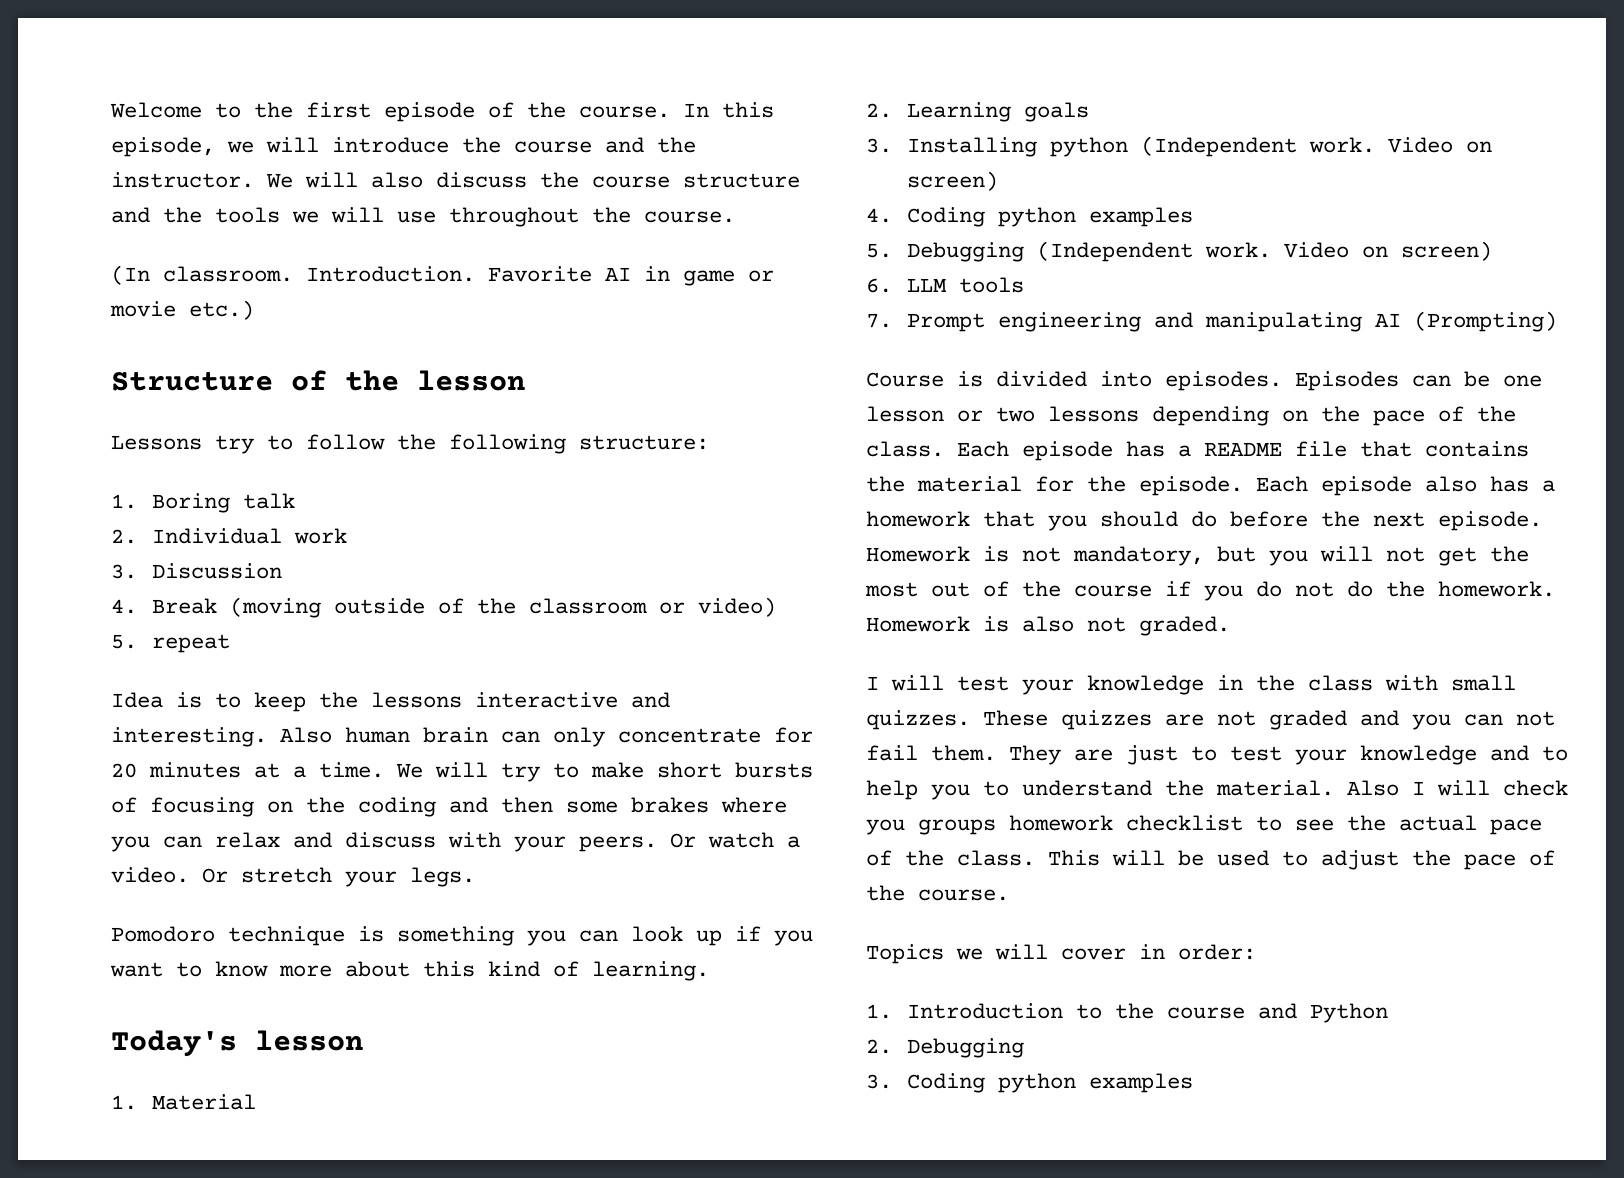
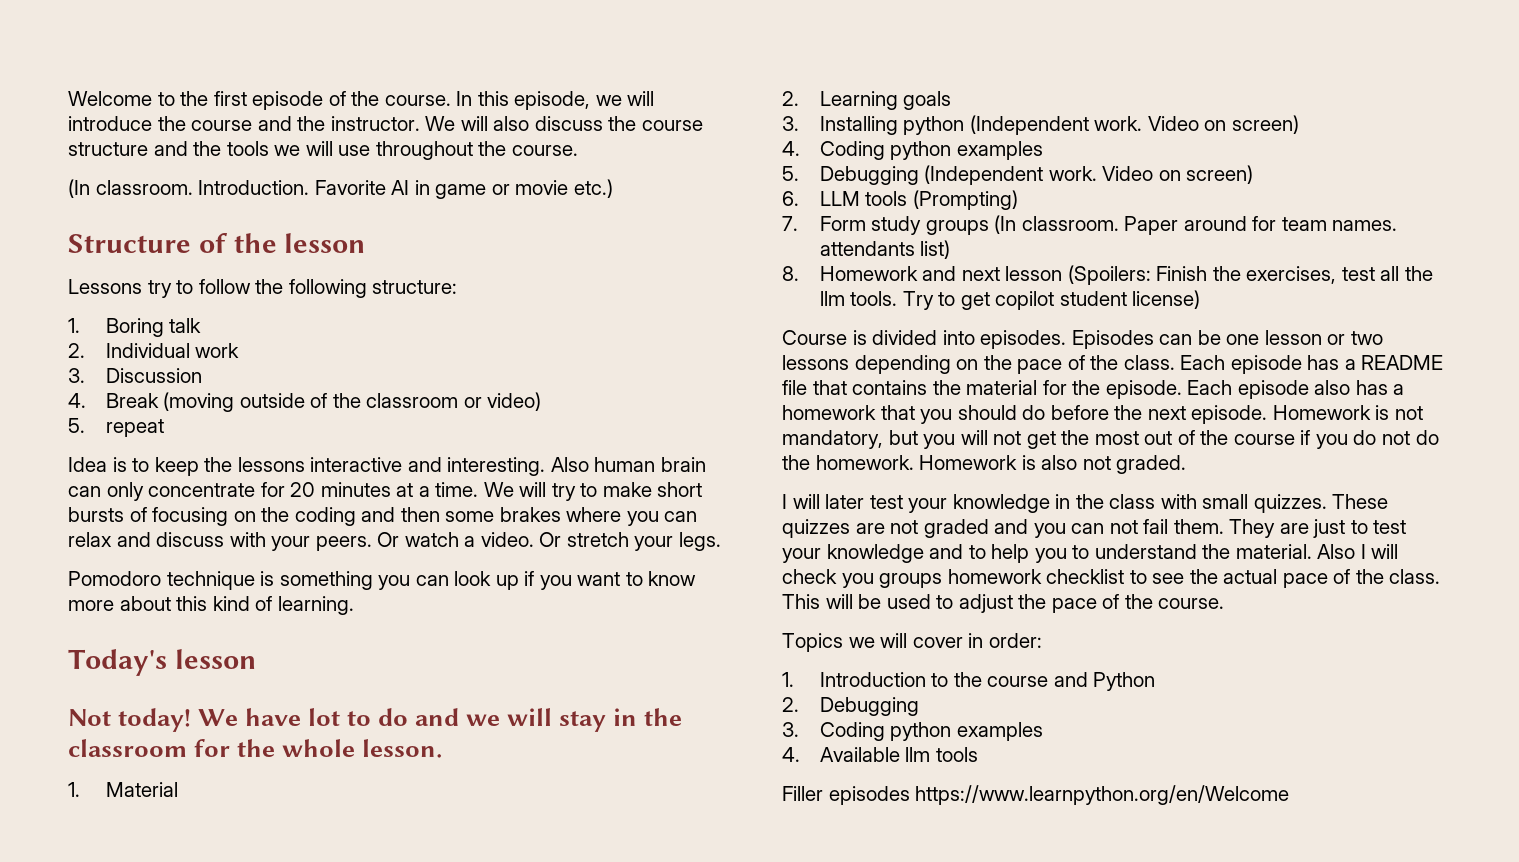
(363, 1040) none -> [68,708,683,732] [68,739,443,758] // Not today! We have lot to do and we will stay in the classroom for the whole lesson.
(1024, 285) none -> [912,190,1018,210] (Prompting)
[906,311,1557,332] Prompt engineering and manipulating AI (Prompting) -> [819,215,1398,235] [819,240,951,259] [782,265,1433,285] [819,290,1201,310] Form study groups (In classroom. Paper around for team names. attendants list) // 8. Homework and next lesson (Spoilers: Finish the exercises, test all the llm tools. Try to get copilot student license)
(944, 683) none -> [825,494,865,509] later
(1193, 1083) none -> [782,747,978,762] [782,785,1290,805] // 4. Available llm tools // Filler episodes https://www.learnpython.org/en/Welcome

